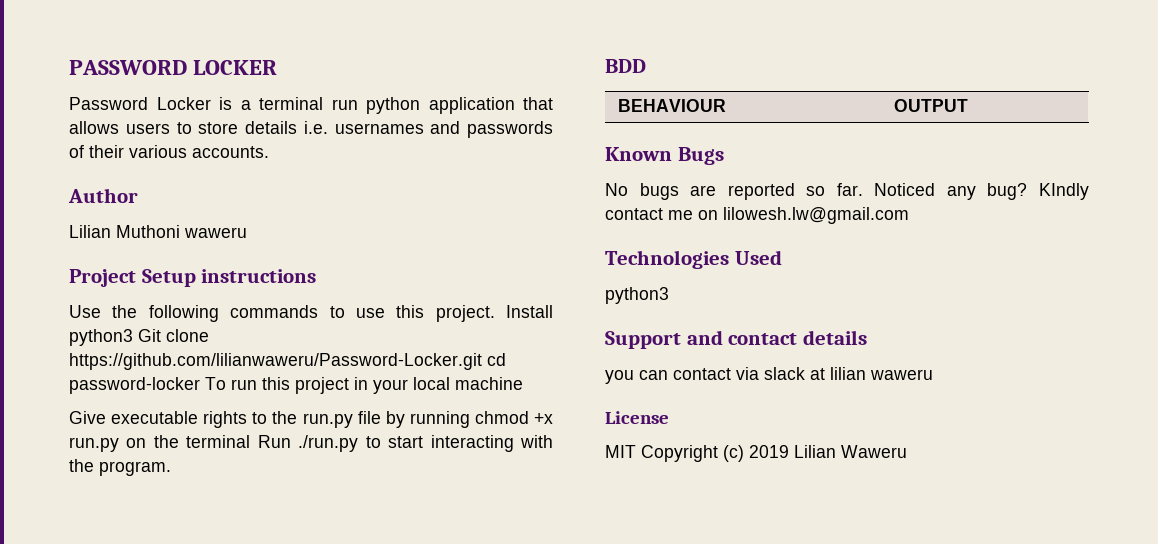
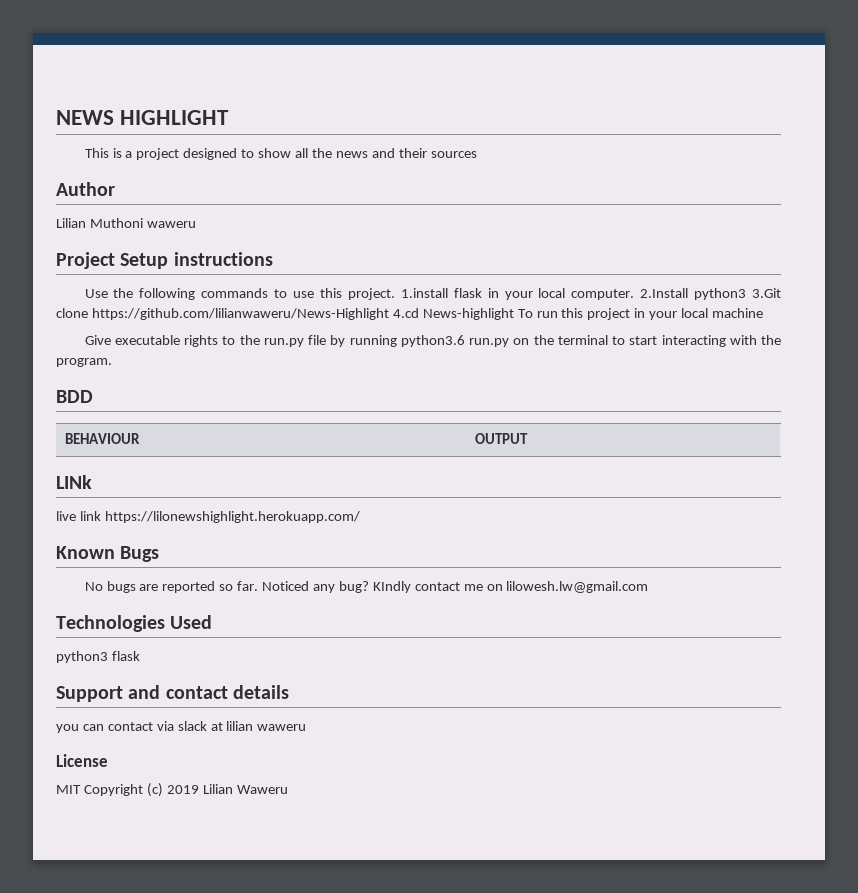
[69,60,278,75] [69,97,553,114] [69,121,553,138] [69,145,269,158] PASSWORD LOCKER // Password Locker is a terminal run python application that allows users to store details i.e. usernames and passwords of their various accounts. -> [56,110,230,125] [84,148,477,160] NEWS HIGHLIGHT // This is a project designed to show all the news and their sources
[506,305,553,318] [69,329,209,346] [69,353,506,370] [69,377,200,394] Install python3 Git clone https://github.com/lilianwaweru/Password-Locker.git cd password-locker -> [400,288,782,300] [56,308,514,320] 1.install flask in your local computer. 2.Install python3 3.Git clone https://github.com/lilianwaweru/News-Highlight 4.cd News-highlight
[474,411,554,424] chmod +x -> [400,335,465,347] python3.6
[257,435,359,452] Run ./run.py -> (608, 340) none
(968, 105) none -> [56,475,92,489] [56,511,360,523] // LINk // live link https://lilonewshighlight.herokuapp.com/
(669, 295) none -> [111,651,140,661] flask

